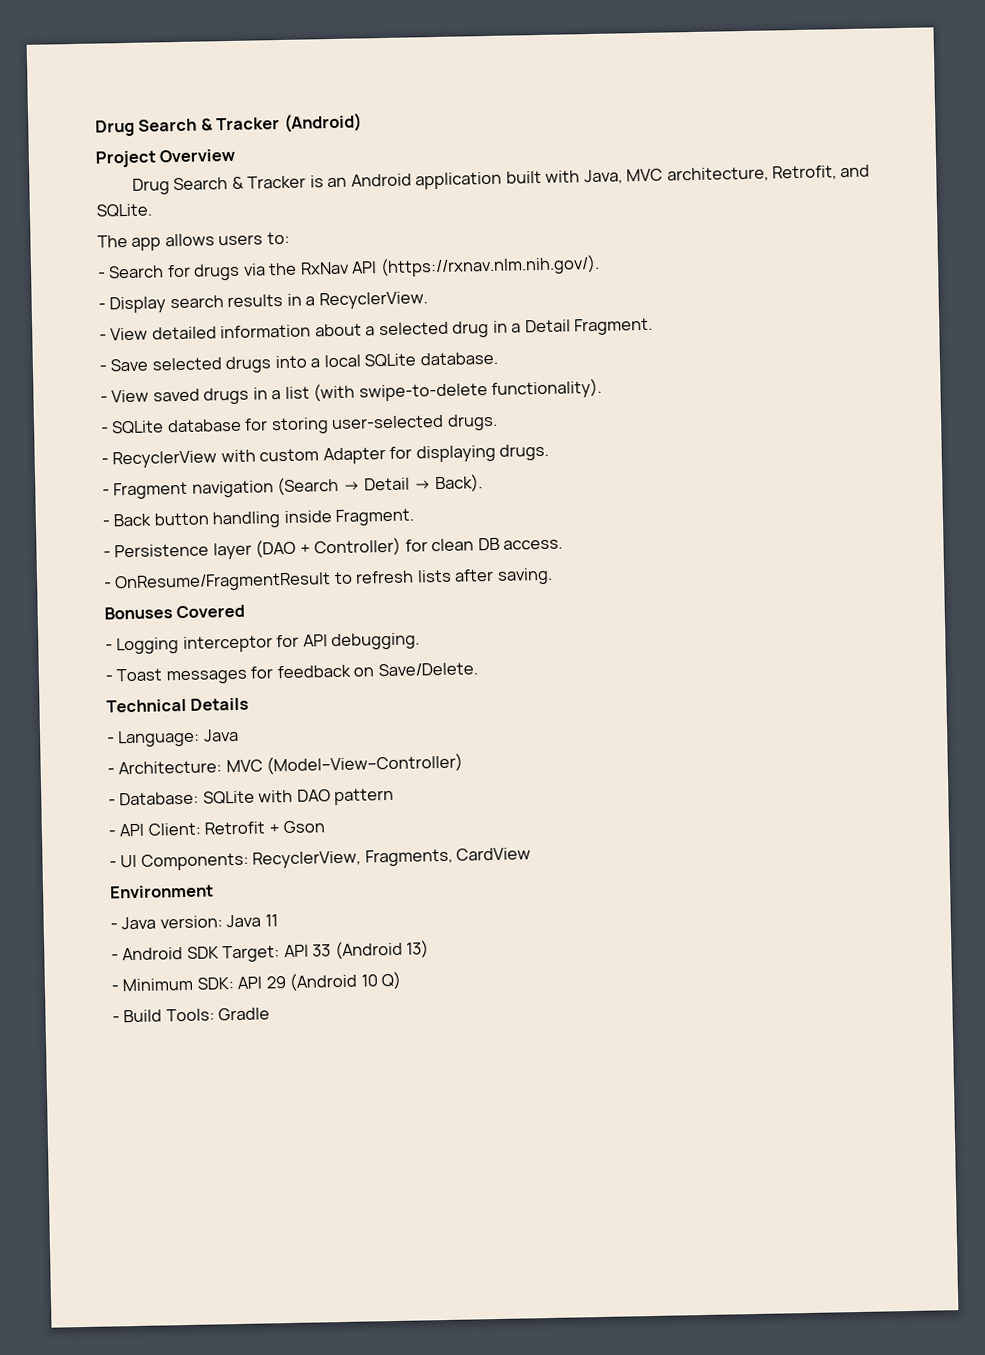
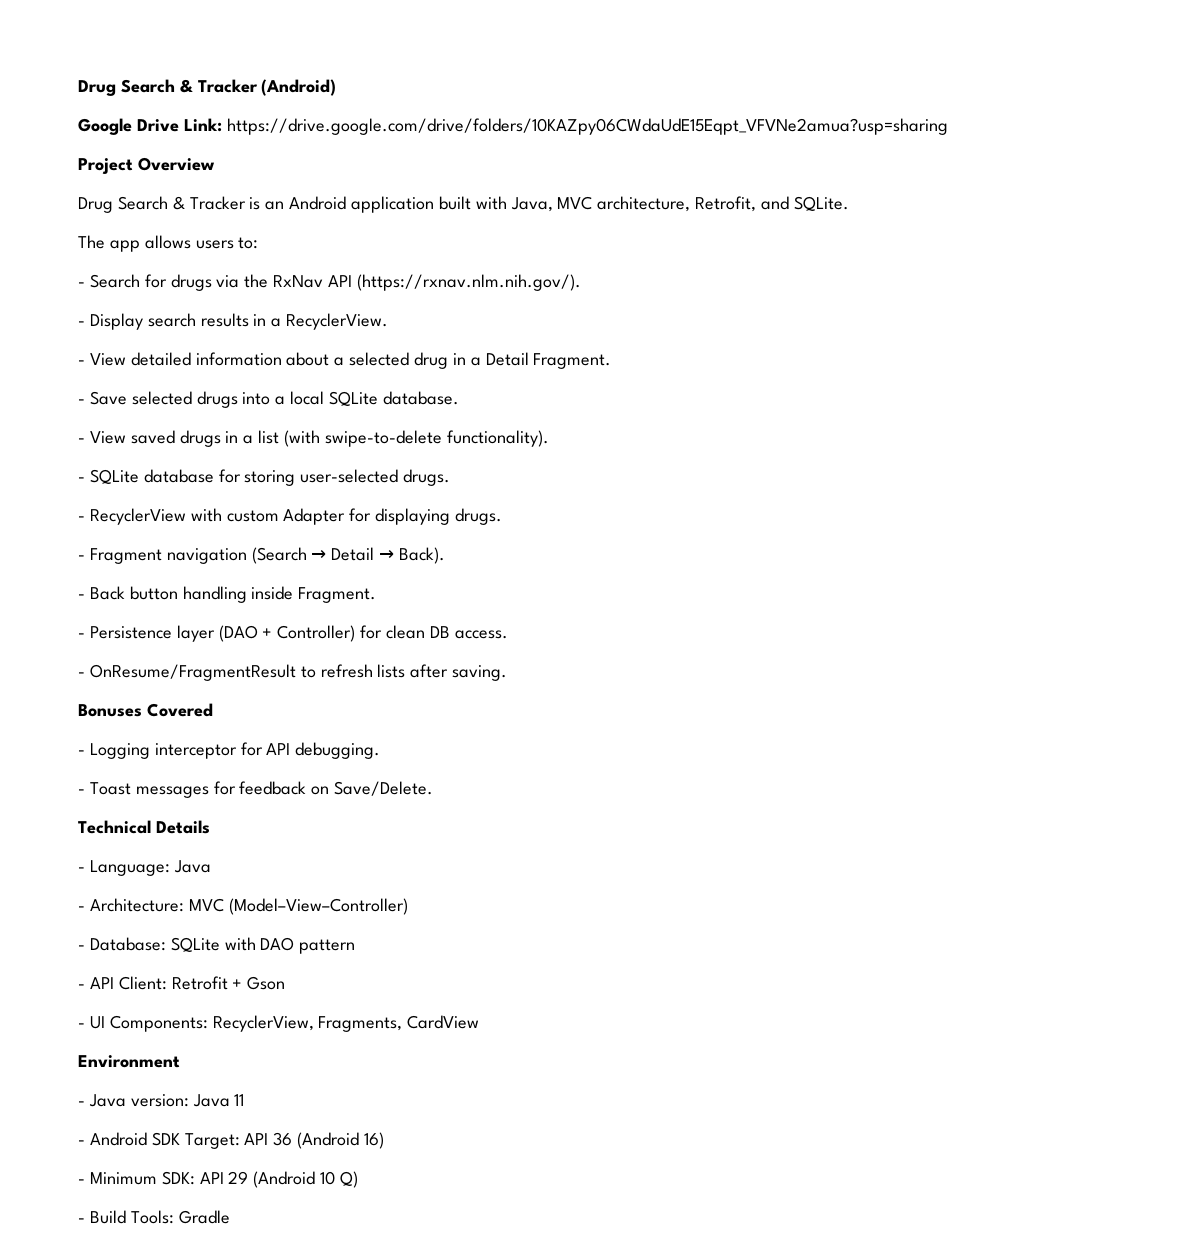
(362, 122) none -> [78,118,948,135] // Google Drive Link: https://drive.google.com/drive/folders/10KAZpy06CWdaUdE15Eqpt_VFVNe2amua?usp=sharing
[312,940,430,960] 33 (Android 13) -> [273,1132,385,1149] 36 (Android 16)

